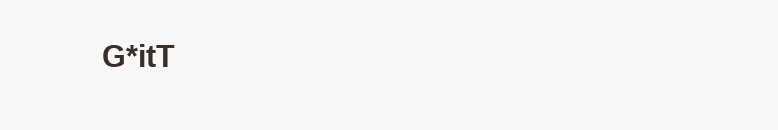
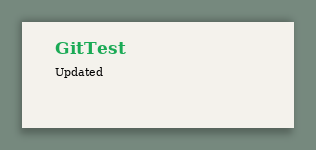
[102,44,175,67] G*itT -> [55,42,126,54] [55,67,103,78] GitTest // Updated

